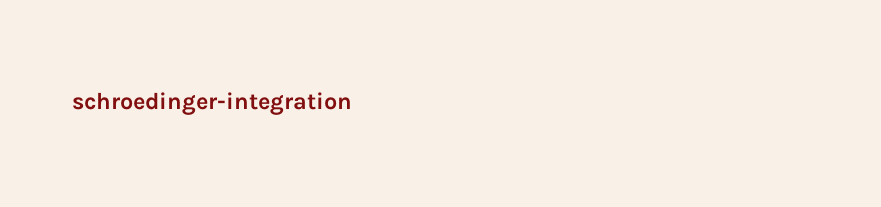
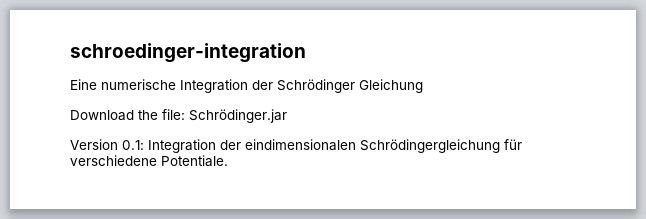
(352, 103) none -> [70,79,423,93] [70,109,287,123] [70,139,522,153] [70,155,228,167] // Eine numerische Integration der Schrödinger Gleichung // Download the file: Schrödinger.jar // Version 0.1: Integration der eindimensionalen Schrödingergleichung für verschiedene Potentiale.

